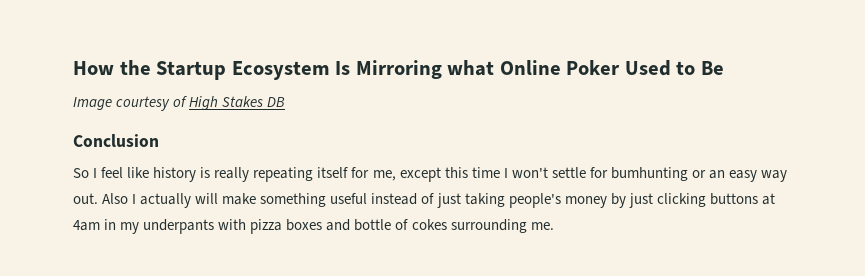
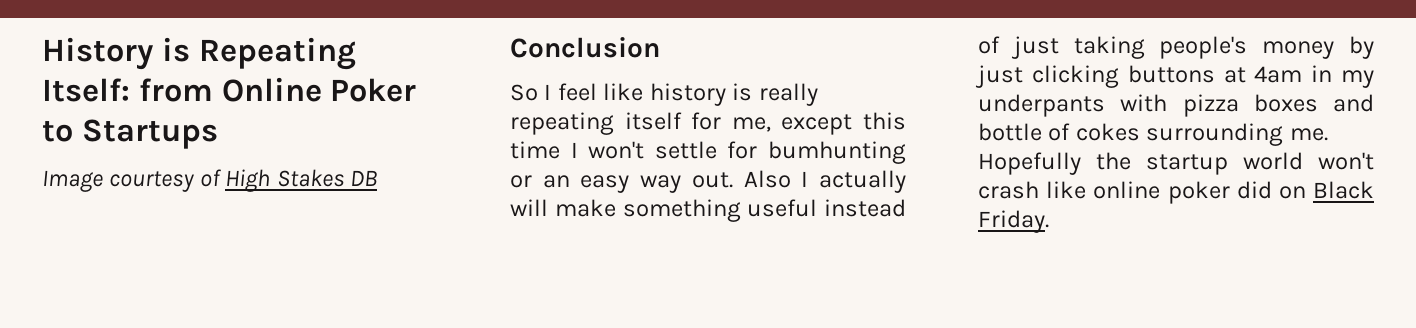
[73,60,724,80] How the Startup Ecosystem Is Mirroring what Online Poker Used to Be -> [42,37,356,70] [42,77,417,102] [42,119,218,149] History is Repeating Itself: from Online Poker to Startups
(554, 226) none -> [978,152,1374,175] [978,181,1374,204] [978,210,1049,233] Hopefully the startup world won't crash like online poker did on Black Friday.

